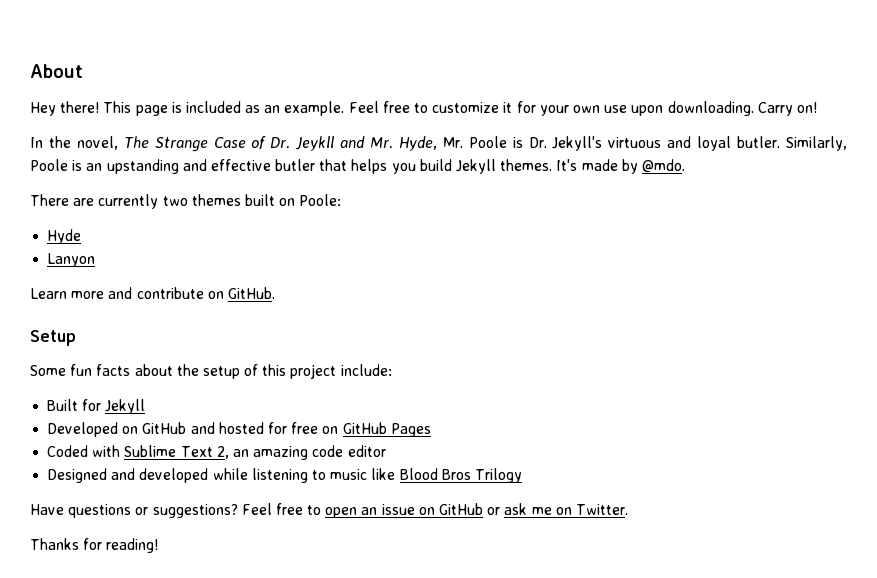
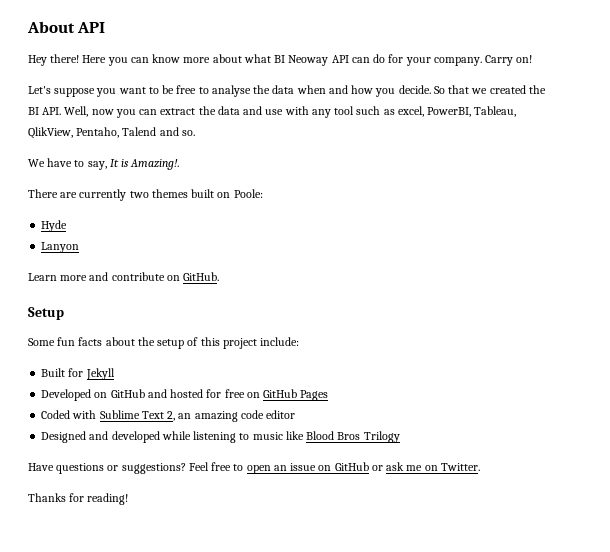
(83, 71) none -> [77,22,106,33] API
[103,101,817,116] [30,136,848,152] [30,159,685,174] This page is included as an example. Feel free to customize it for your own use upon downloading. Carry on! // In the novel, The Strange Case of Dr. Jeykll and Mr. Hyde, Mr. Poole is Dr. Jekyll's virtuous and loyal butler. Similarly, Poole is an upstanding and effective butler that helps you build Jekyll themes. It's made by @mdo. -> [82,54,533,66] [28,85,546,97] [28,106,517,118] [28,127,195,139] [28,158,180,170] Here you can know more about what BI Neoway API can do for your company. Carry on! // Let's suppose you want to be free to analyse the data when and how you decide. So that we created the BI API. Well, now you can extract the data and use with any tool such as excel, PowerBI, Tableau, QlikView, Pentaho, Talend and so. // We have to say, It is Amazing!.

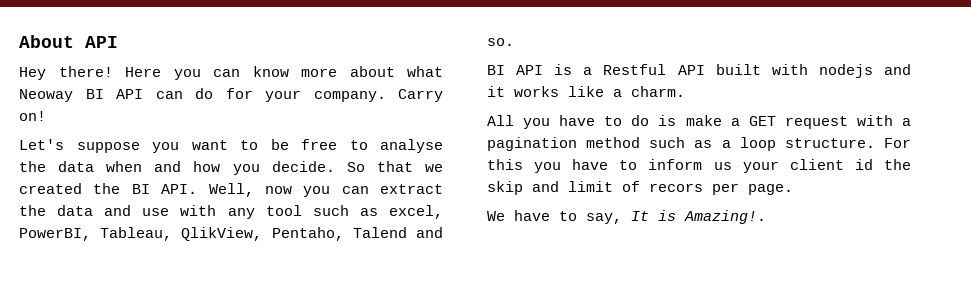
[274,55,329,66] BI Neoway -> [19,89,104,102] Neoway BI
(195, 133) none -> [487,64,911,78] [487,86,685,97] [487,115,911,129] [487,137,911,151] [487,159,911,173] [487,181,793,195] // BI API is a Restful API built with nodejs and it works like a charm. // All you have to do is make a GET request with a pagination method such as a loop structure. For this you have to inform us your client id the skip and limit of recors per page.
[28,189,263,201] [41,220,68,232] [41,242,80,253] [28,272,220,281] [28,307,64,320] [28,337,300,349] [41,368,115,380] [41,389,329,401] [41,410,296,422] [41,431,400,443] [28,462,480,474] [28,493,129,505] // There are currently two themes built on Poole: // Hyde // Lanyon // Learn more and contribute on GitHub. // Setup // Some fun facts about the setup of this project include: // Built for Jekyll // Developed on GitHub and hosted for free on GitHub Pages // Coded with Sublime Text 2, an amazing code editor // Designed and developed while listening to music like Blood Bros Trilogy // Have questions or suggestions? Feel free to open an issue on GitHub or ask me on Twitter. // Thanks for reading! -> (766, 217) none

